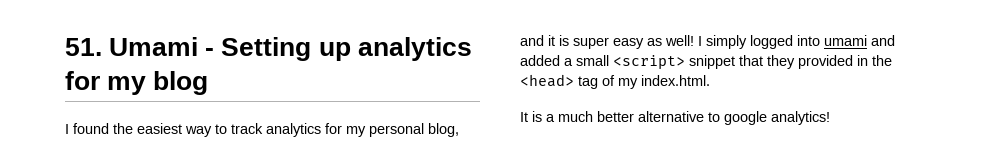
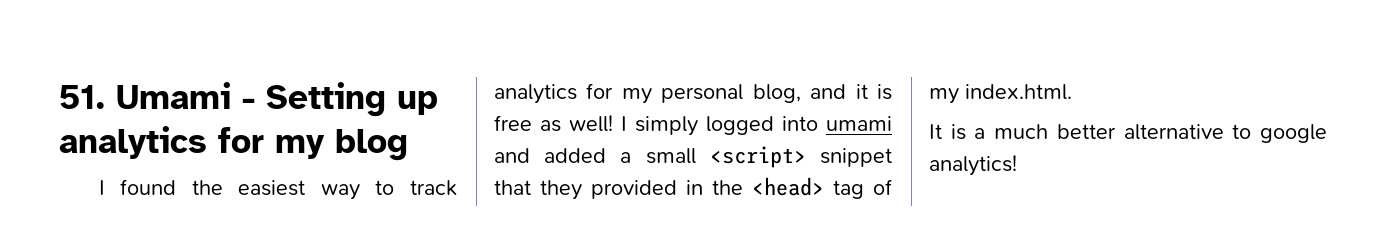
[573,37,644,49] super easy -> [494,115,532,131] free

